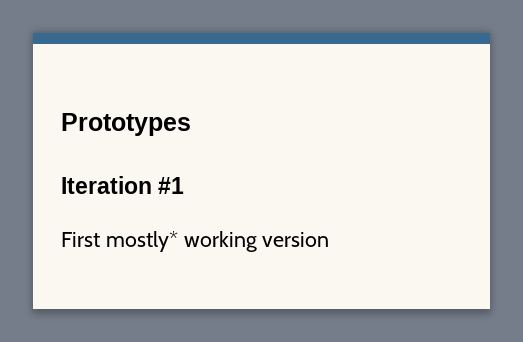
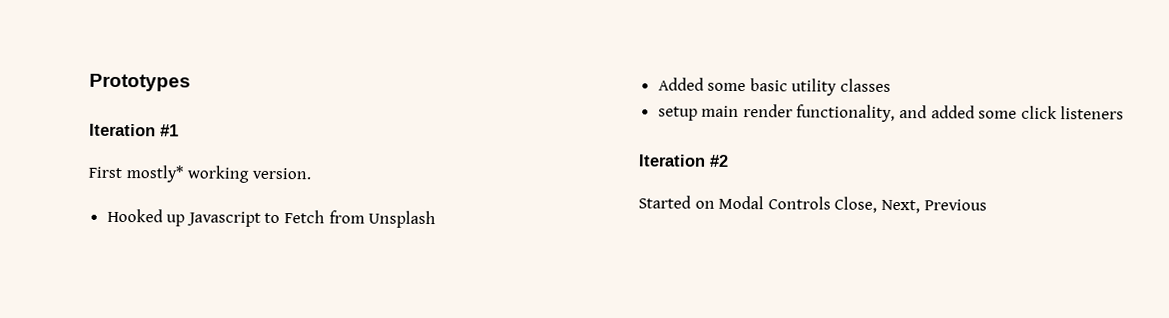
[262,232,330,247] version -> [251,167,311,180] [106,208,437,229] [657,77,892,96] [657,104,1125,123] [638,154,729,167] [638,195,987,214] version. // Hooked up Javascript to Fetch from Unsplash // Added some basic utility classes // setup main render functionality, and added some click listeners // Iteration #2 // Started on Modal Controls Close, Next, Previous

